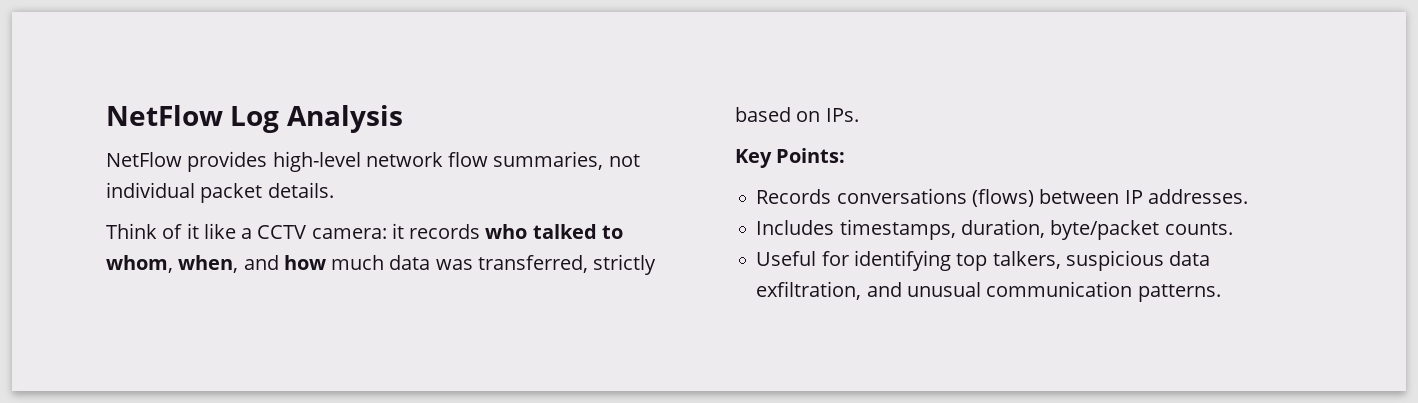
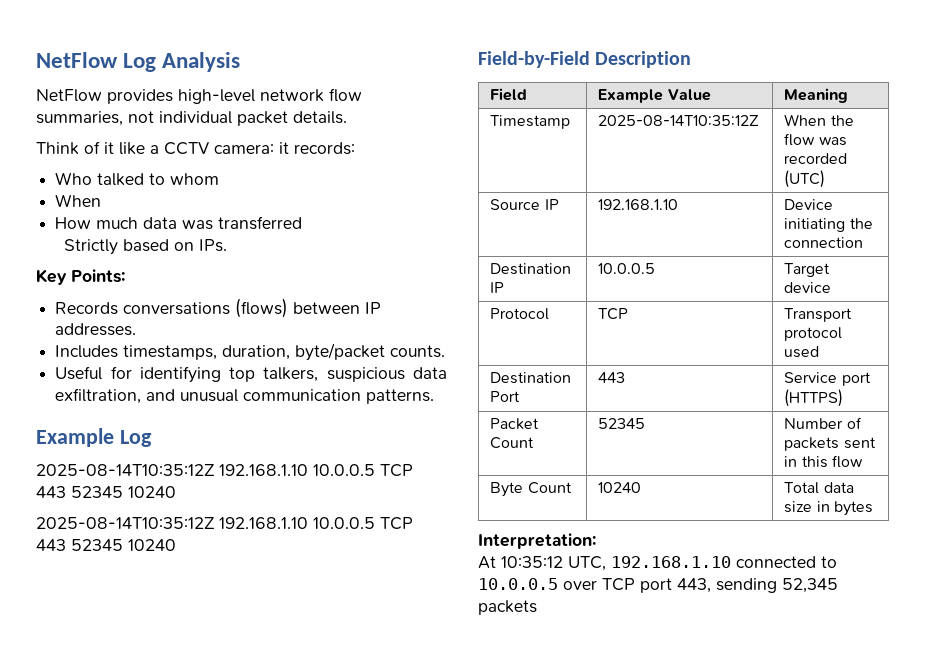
[409,224,623,239] [106,255,326,273] records who talked to whom, when, and how -> [294,142,355,155] [55,172,220,186] [55,194,102,207] [55,217,92,229] records: // Who talked to whom // When // How
[477,254,657,275] transferred, strictly -> [218,216,303,230] [63,239,118,255] transferred // Strictly
(1221, 293) none -> [36,428,152,447] [36,464,413,477] [36,486,176,498] [36,517,413,530] [36,539,176,551] [478,51,692,68] [490,88,528,101] [598,89,711,103] [784,88,849,103] [490,115,571,129] [598,115,760,126] [784,114,854,126] [784,133,847,146] [784,153,848,164] [784,170,826,188] [490,199,559,210] [598,199,679,210] [784,199,834,210] [784,218,873,232] [784,237,864,248] [490,263,572,275] [490,282,505,293] [598,263,656,274] [784,263,831,277] [784,282,832,293] [490,308,550,320] [598,308,629,320] [784,308,853,322] [784,327,843,341] [784,346,820,358] [490,372,572,384] [490,391,521,402] [598,372,626,383] [784,372,871,386] [784,389,844,407] [490,418,540,430] [490,437,535,449] [598,418,646,429] [784,417,862,429] [784,437,876,451] [784,455,864,468] [490,482,572,497] [598,482,642,493] [784,482,854,494] [784,501,874,516] [478,533,596,549] [478,556,837,571] [478,578,838,593] [478,600,537,615] // Example Log // 2025-08-14T10:35:12Z 192.168.1.10 10.0.0.5 TCP 443 52345 10240 // 2025-08-14T10:35:12Z 192.168.1.10 10.0.0.5 TCP 443 52345 10240 // Field-by-Field Description // Field | Example Value | Meaning // Timestamp | 2025-08-14T10:35:12Z | When the flow was recorded (UTC) // Source IP | 192.168.1.10 | Device initiating the connection // Destination IP | 10.0.0.5 | Target device // Protocol | TCP | Transport protocol used // Destination Port | 443 | Service port (HTTPS) // Packet Count | 52345 | Number of packets sent in this flow // Byte Count | 10240 | Total data size in bytes // Interpretation: // At 10:35:12 UTC, 192.168.1.10 connected to 10.0.0.5 over TCP port 443, sending 52,345 packets

